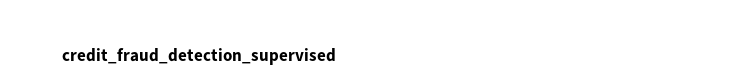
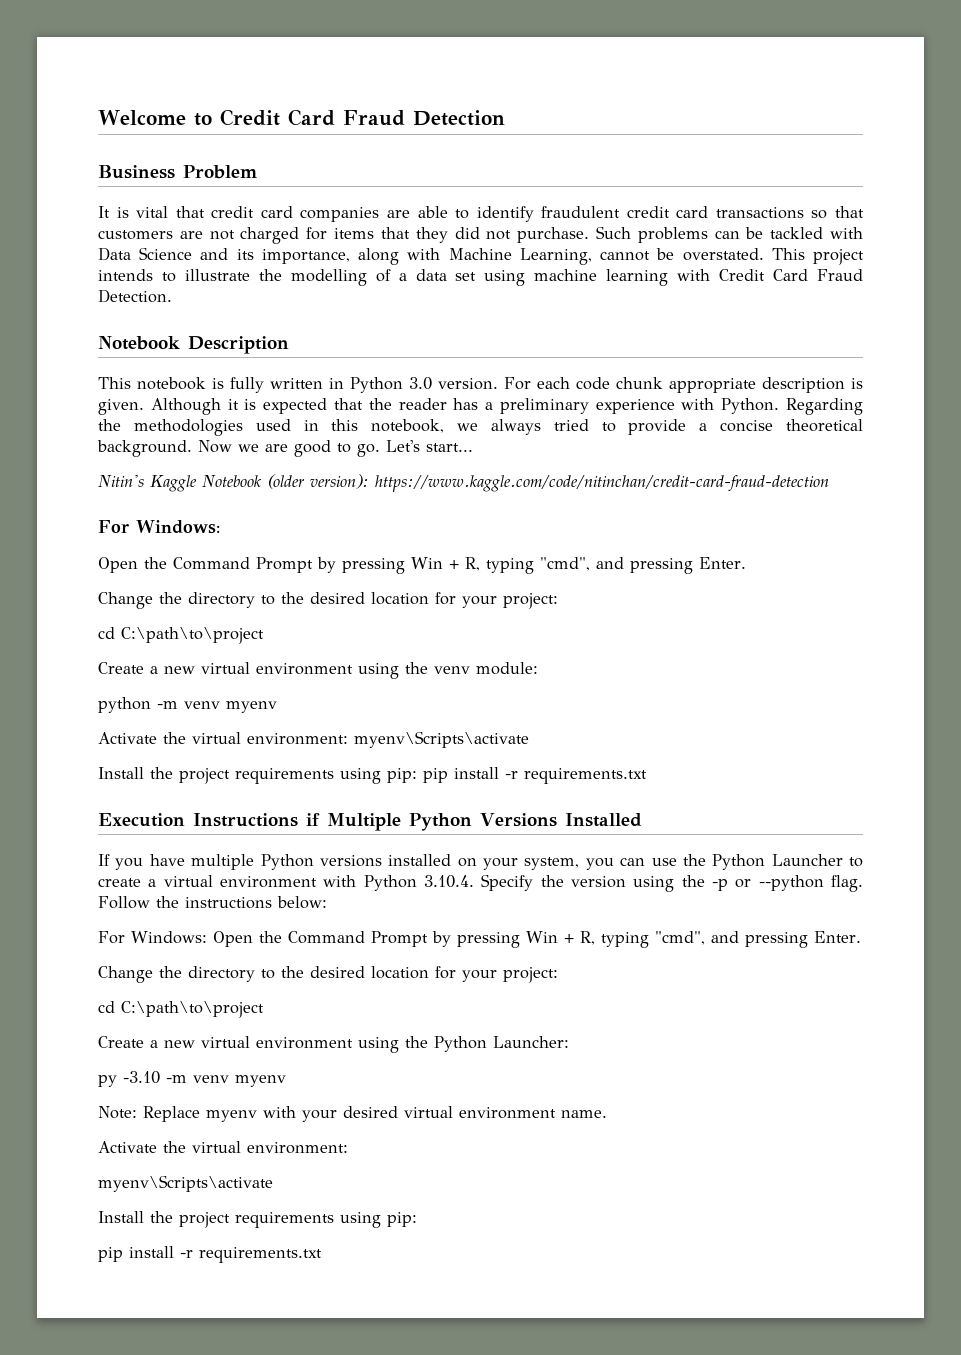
[62,48,336,65] credit_fraud_detection_supervised -> [98,109,505,126] [98,165,257,179] [98,206,864,222] [98,226,863,244] [98,247,865,265] [98,269,863,286] [98,289,172,303] [98,336,289,354] [98,377,863,393] [98,398,864,415] [98,419,863,436] [97,440,473,457] [98,474,829,492] [98,520,220,534] [98,557,746,574] [98,592,558,609] [98,627,264,644] [98,662,538,679] [98,697,277,713] [98,731,529,748] [98,767,647,784] [98,813,642,831] [98,854,863,870] [98,874,864,892] [98,896,327,909] [98,931,861,948] [98,966,558,983] [98,1001,264,1018] [98,1036,569,1053] [98,1071,286,1087] [98,1106,607,1122] [98,1141,348,1154] [98,1175,273,1192] [98,1211,417,1228] [98,1246,322,1263] Welcome to Credit Card Fraud Detection // Business Problem // It is vital that credit card companies are able to identify fraudulent credit card transactions so that customers are not charged for items that they did not purchase. Such problems can be tackled with Data Science and its importance, along with Machine Learning, cannot be overstated. This project intends to illustrate the modelling of a data set using machine learning with Credit Card Fraud Detection. // Notebook Description // This notebook is fully written in Python 3.0 version. For each code chunk appropriate description is given. Although it is expected that the reader has a preliminary experience with Python. Regarding the methodologies used in this notebook, we always tried to provide a concise theoretical background. Now we are good to go. Let's start... // Nitin's Kaggle Notebook (older version): https://www.kaggle.com/code/nitinchan/credit-card-fraud-detection // For Windows: // Open the Command Prompt by pressing Win + R, typing "cmd", and pressing Enter. // Change the directory to the desired location for your project: // cd C:\path\to\project // Create a new virtual environment using the venv module: // python -m venv myenv // Activate the virtual environment: myenv\Scripts\activate // Install the project requirements using pip: pip install -r requirements.txt // Execution Instructions if Multiple Python Versions Installed // If you have multiple Python versions installed on your system, you can use the Python Launcher to create a virtual environment with Python 3.10.4. Specify the version using the -p or --python flag. Follow the instructions below: // For Windows: Open the Command Prompt by pressing Win + R, typing "cmd", and pressing Enter. // Change the directory to the desired location for your project: // cd C:\path\to\project // Create a new virtual environment using the Python Launcher: // py -3.10 -m venv myenv // Note: Replace myenv with your desired virtual environment name. // Activate the virtual environment: // myenv\Scripts\activate // Install the project requirements using pip: // pip install -r requirements.txt

